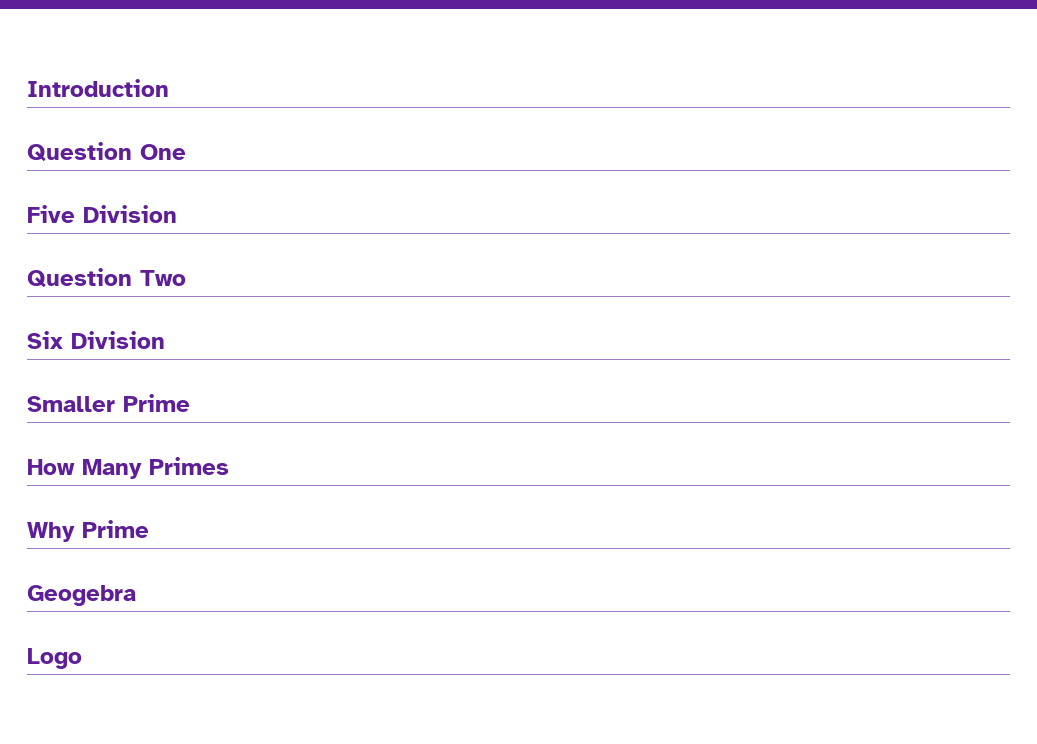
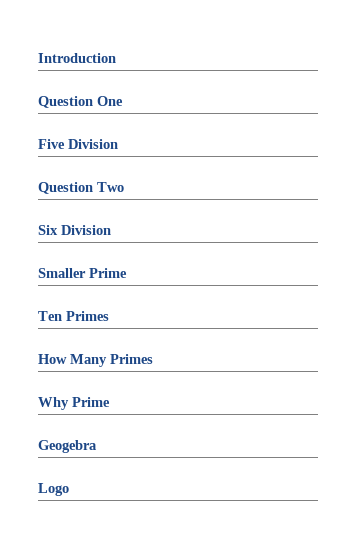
(190, 403) none -> [38,311,109,321] // Ten Primes

